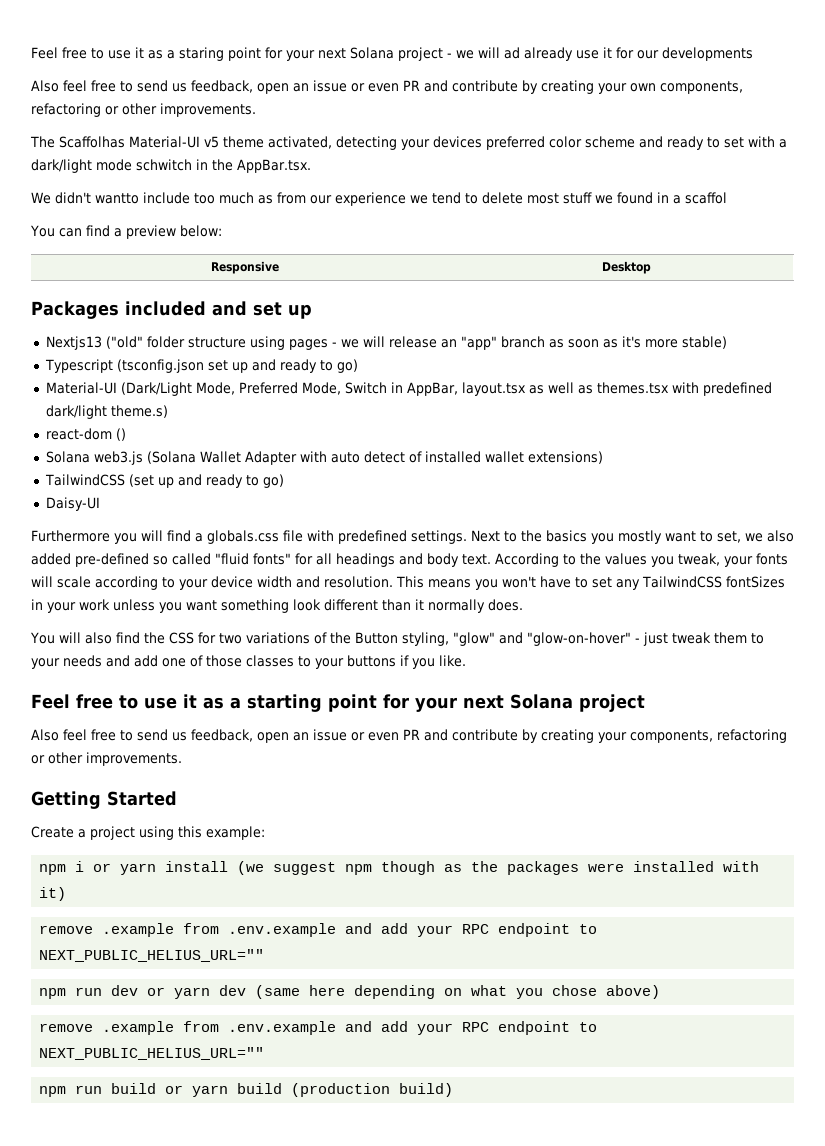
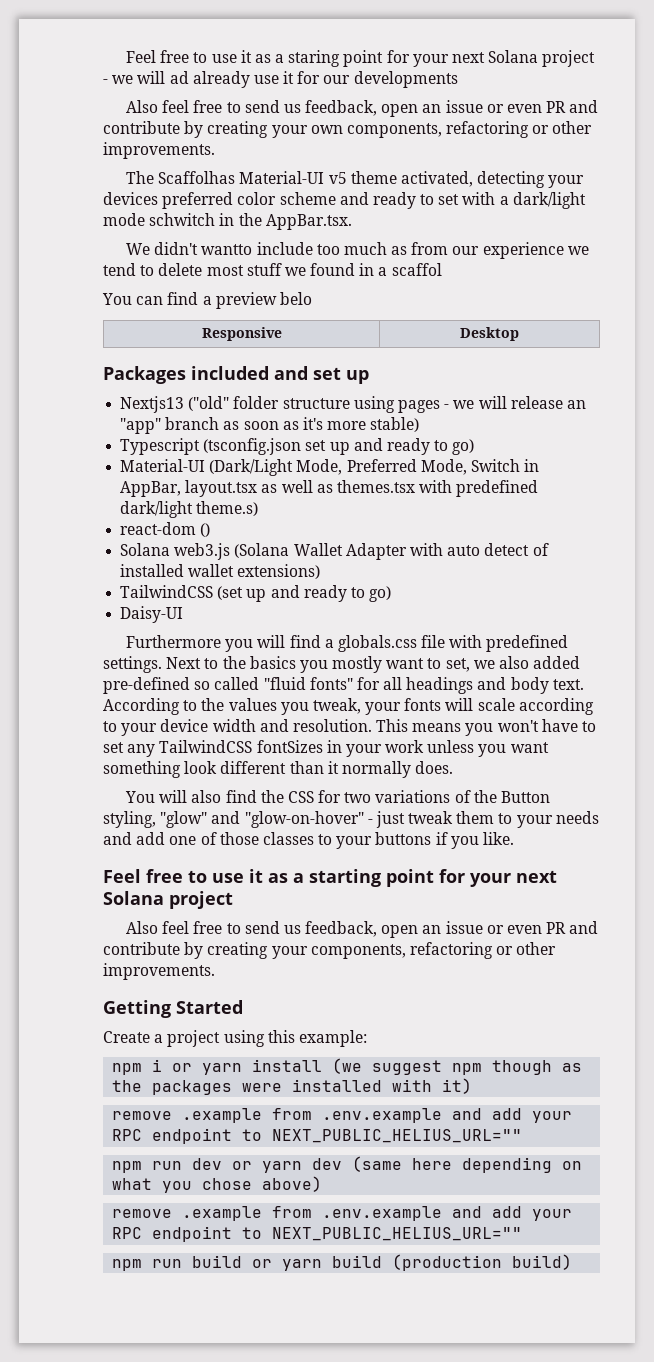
[179,225,222,237] below: -> [279,292,312,305] belo

